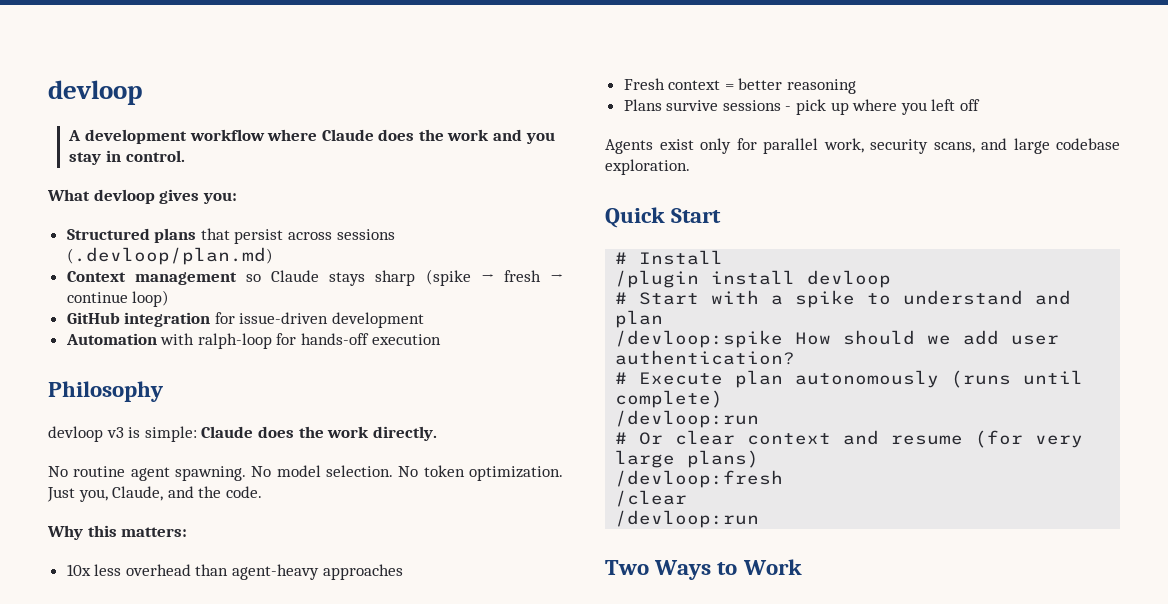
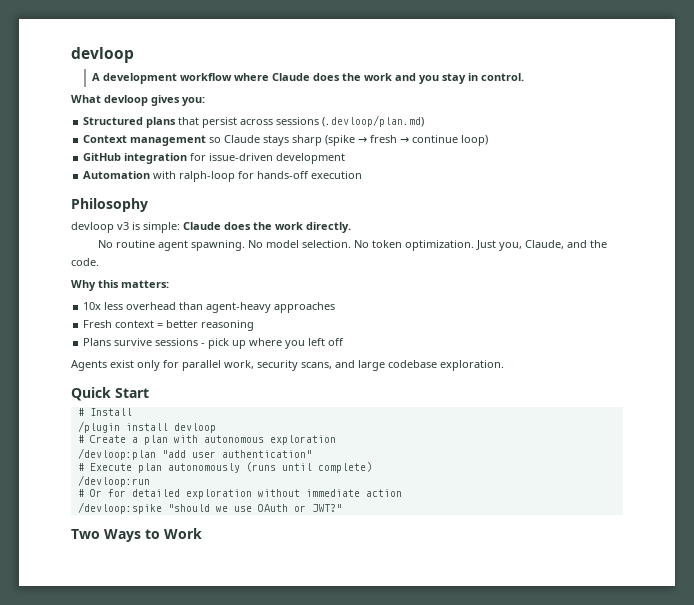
[639,290,1072,308] [615,310,664,328] [615,330,1060,348] [615,350,796,365] Start with a spike to understand and plan // /devloop:spike How should we add user authentication? -> [89,435,336,445] [77,448,312,460] Create a plan with autonomous exploration // /devloop:plan "add user authentication"
[675,430,1084,448] [615,450,760,468] [615,470,784,488] [615,490,688,507] [615,510,760,528] clear context and resume (for very large plans) // /devloop:fresh // /clear // /devloop:run -> [107,489,402,499] [77,502,342,514] for detailed exploration without immediate action // /devloop:spike "should we use OAuth or JWT?"

